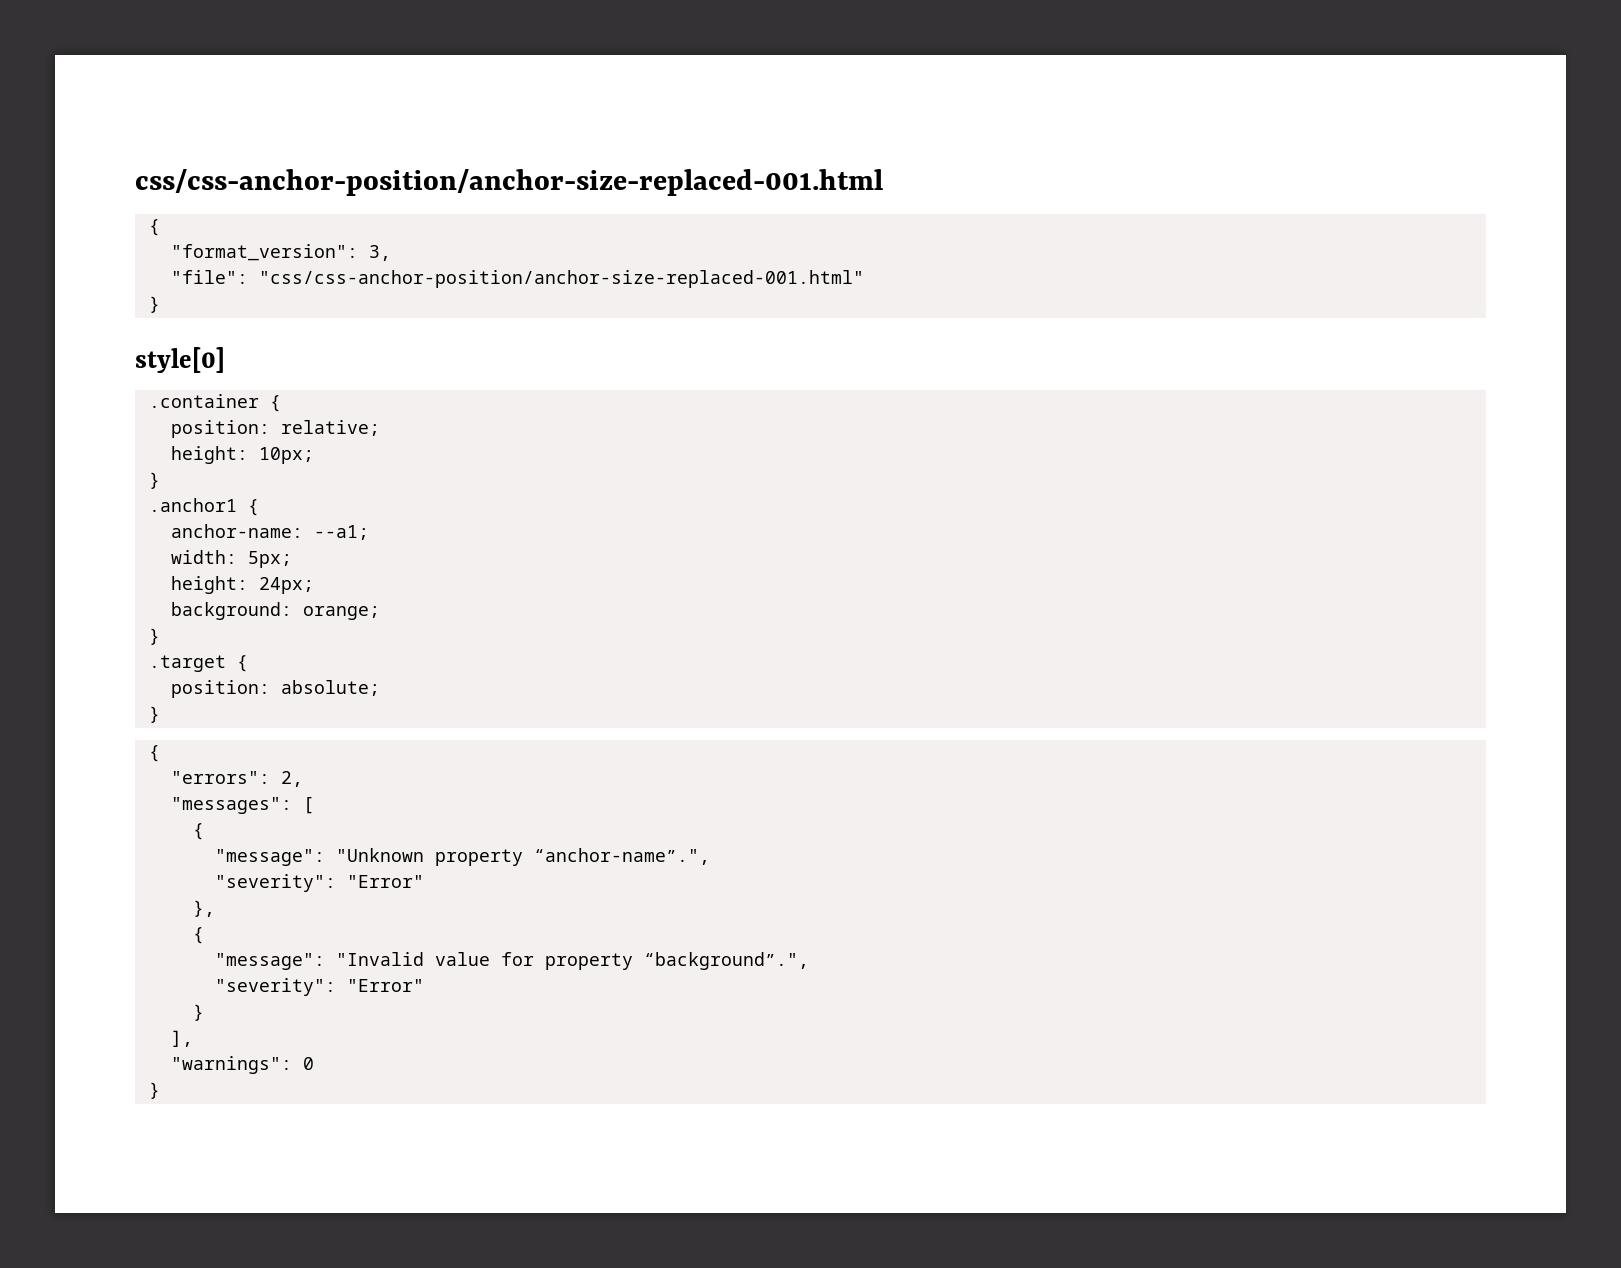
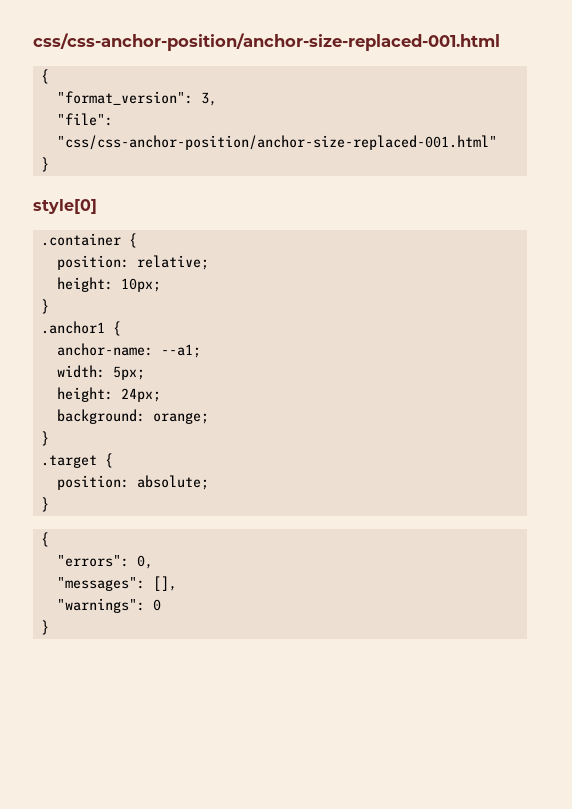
[280,771,303,787] 2, -> [137,555,154,569] 0,
[302,797,314,814] [192,823,204,840] [214,848,710,866] [214,874,424,892] [192,900,215,917] [192,927,204,944] [214,952,809,970] [214,978,424,996] [192,1004,204,1021] [170,1030,193,1047] [ // { // "message": "Unknown property “anchor-name”.", // "severity": "Error" // }, // { // "message": "Invalid value for property “background”.", // "severity": "Error" // } // ], -> [153,576,178,591] [],

